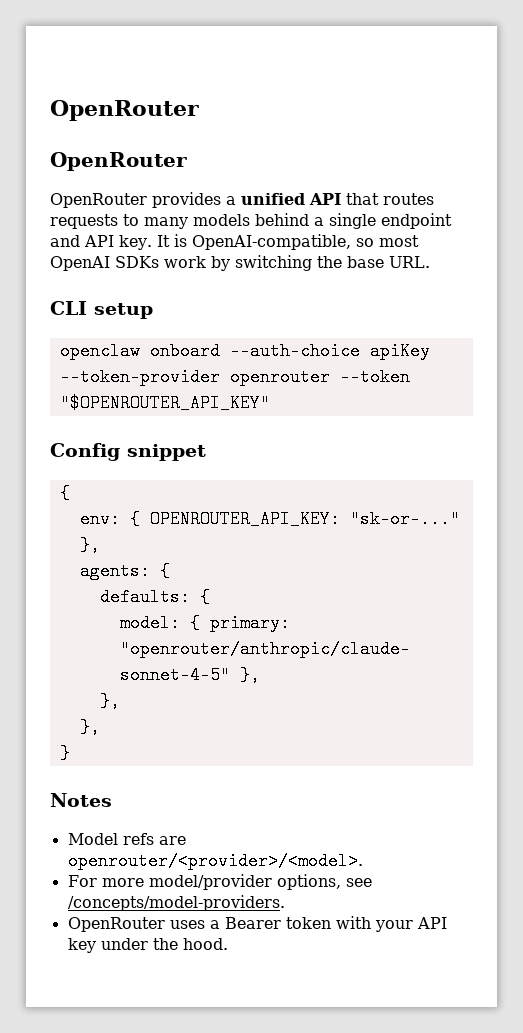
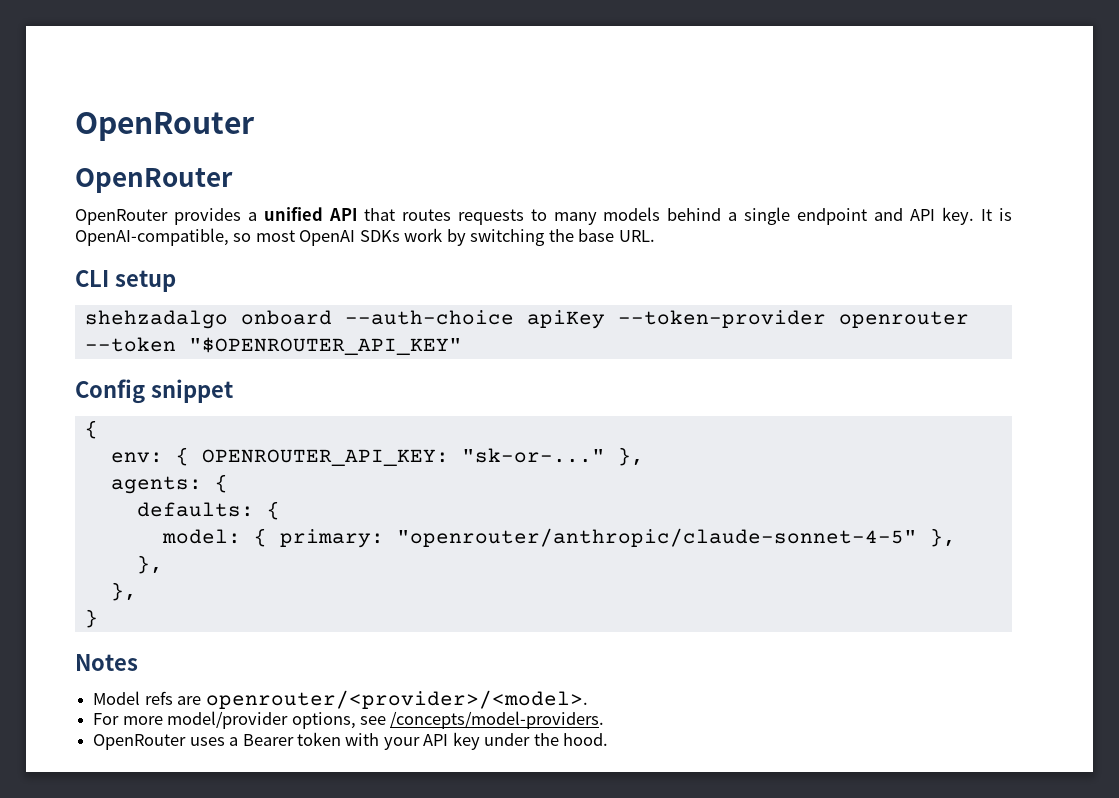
[59,342,140,360] openclaw -> [84,310,228,329] shehzadalgo

